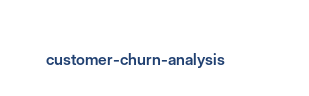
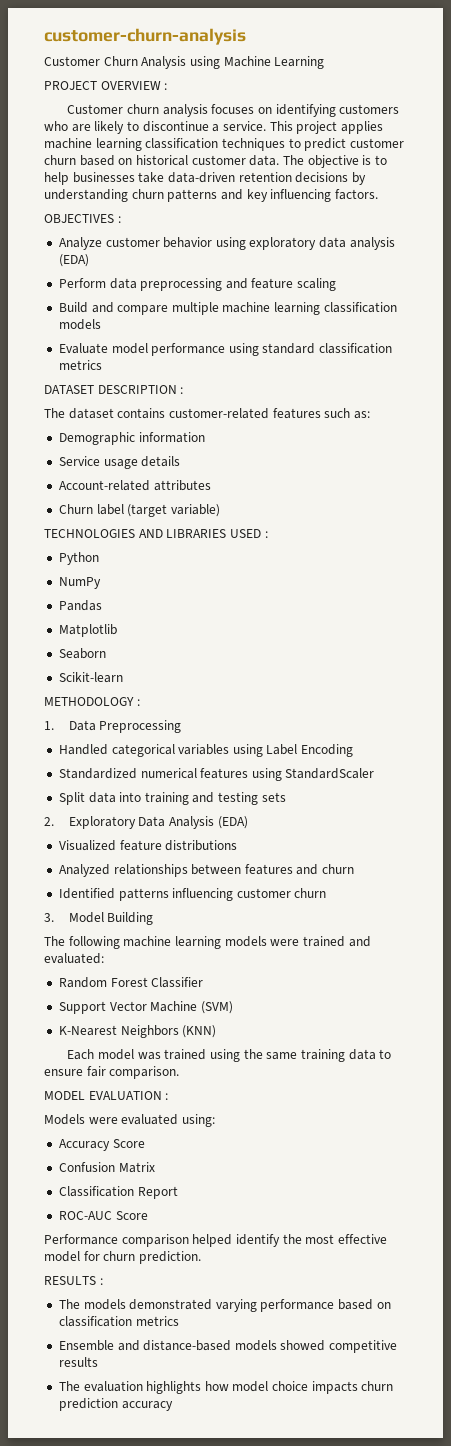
(225, 60) none -> [44,56,325,69] [44,81,168,90] [67,104,400,117] [44,121,383,134] [44,138,404,151] [44,155,387,168] [44,172,366,185] [44,189,378,202] [44,214,121,223] [58,237,395,250] [58,254,89,267] [58,278,337,291] [58,302,397,315] [58,319,101,330] [58,343,393,356] [58,360,102,370] [44,385,184,394] [44,408,370,419] [58,432,205,445] [58,456,181,469] [58,480,211,491] [58,504,220,517] [44,529,268,538] [58,552,99,565] [58,577,101,589] [58,600,102,611] [58,624,117,637] [58,648,106,659] [58,672,123,683] [44,697,140,706] [44,720,182,733] [58,744,354,757] [58,768,375,781] [58,792,286,805] [44,816,248,829] [58,840,238,851] [58,864,355,877] [58,888,327,901] [44,912,154,925] [44,936,371,949] [44,953,104,964] [58,977,204,988] [58,1001,233,1014] [58,1025,217,1038] [67,1049,392,1062] [44,1066,180,1079] [44,1091,169,1100] [44,1114,215,1127] [58,1139,145,1151] [58,1162,155,1173] [58,1186,178,1199] [58,1211,148,1220] [44,1234,387,1247] [44,1251,201,1264] [44,1276,103,1285] [58,1299,391,1312] [58,1316,179,1327] [58,1340,398,1353] [58,1357,98,1367] [58,1381,394,1394] [58,1398,173,1411] // Customer Churn Analysis using Machine Learning // PROJECT OVERVIEW : // Customer churn analysis focuses on identifying customers who are likely to discontinue a service. This project applies machine learning classification techniques to predict customer churn based on historical customer data. The objective is to help businesses take data-driven retention decisions by understanding churn patterns and key influencing factors. // OBJECTIVES : // Analyze customer behavior using exploratory data analysis (EDA) // Perform data preprocessing and feature scaling // Build and compare multiple machine learning classification models // Evaluate model performance using standard classification metrics // DATASET DESCRIPTION : // The dataset contains customer-related features such as: // Demographic information // Service usage details // Account-related attributes // Churn label (target variable) // TECHNOLOGIES AND LIBRARIES USED : // Python // NumPy // Pandas // Matplotlib // Seaborn // Scikit-learn // METHODOLOGY : // 1. Data Preprocessing // Handled categorical variables using Label Encoding // Standardized numerical features using StandardScaler // Split data into training and testing sets // 2. Exploratory Data Analysis (EDA) // Visualized feature distributions // Analyzed relationships between features and churn // Identified patterns influencing customer churn // 3. Model Building // The following machine learning models were trained and evaluated: // Random Forest Classifier // Support Vector Machine (SVM) // K-Nearest Neighbors (KNN) // Each model was trained using the same training data to ensure fair comparison. // MODEL EVALUATION : // Models were evaluated using: // Accuracy Score // Confusion Matrix // Classification Report // ROC-AUC Score // Performance comparison helped identify the most effective model for churn prediction. // RESULTS : // The models demonstrated varying performance based on classification metrics // Ensemble and distance-based models showed competitive results // The evaluation highlights how model choice impacts churn prediction accuracy

